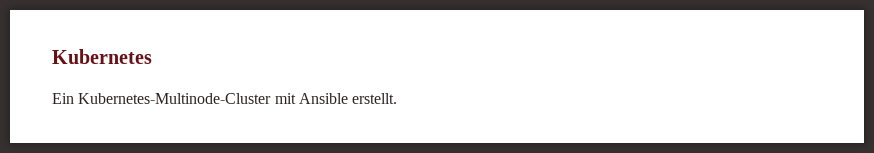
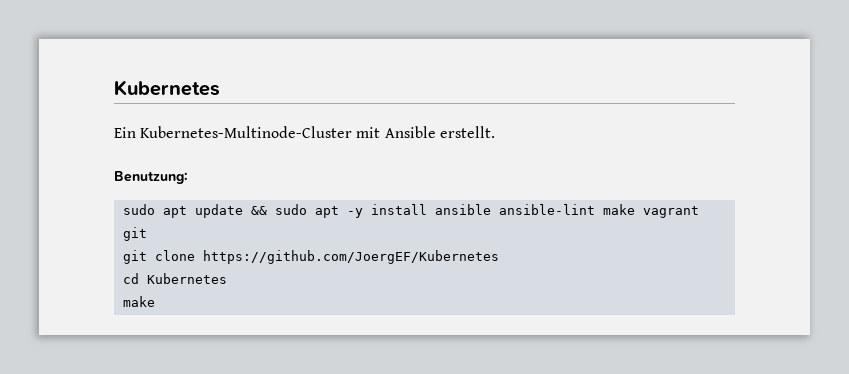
(398, 98) none -> [114,171,188,184] [123,204,700,218] [123,227,148,241] [123,250,500,264] [123,273,228,284] [123,296,156,307] // Benutzung: // sudo apt update && sudo apt -y install ansible ansible-lint make vagrant git // git clone https://github.com/JoergEF/Kubernetes // cd Kubernetes // make

